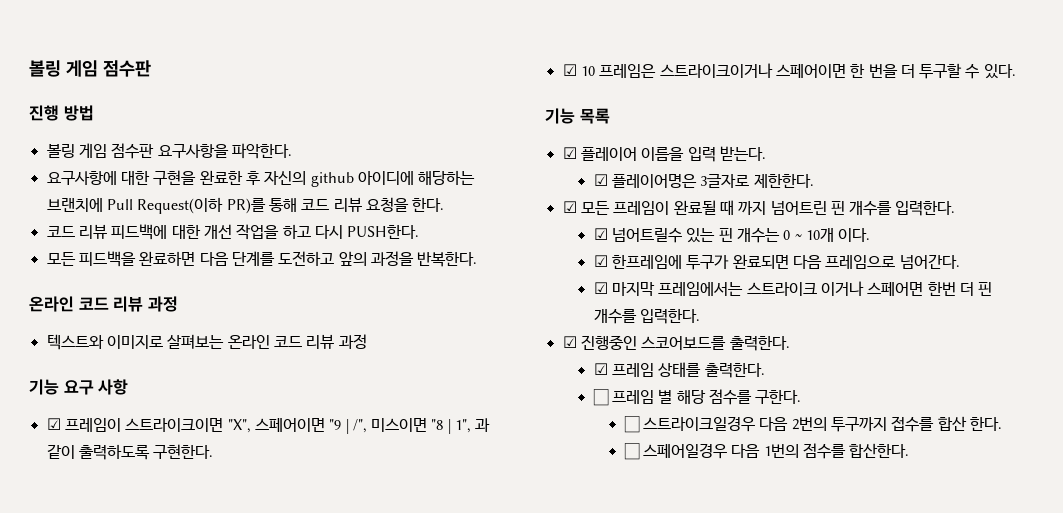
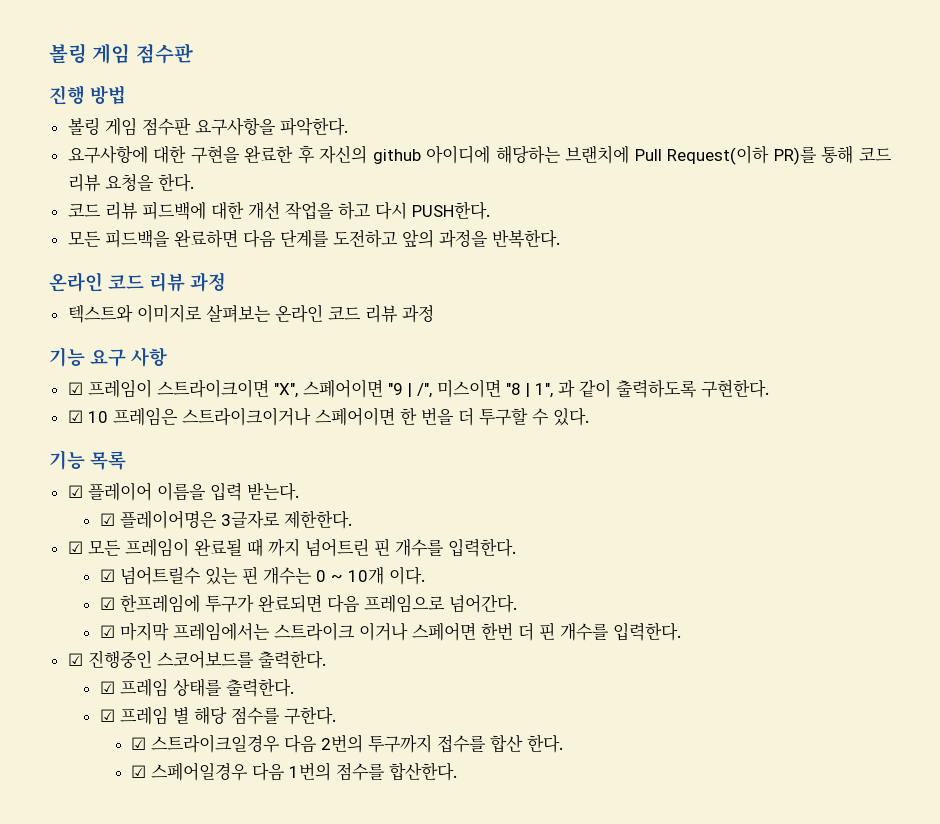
[592,389,609,406] ☐ -> [99,709,115,722] ☑
[623,416,640,433] ☐ -> [131,737,147,750] ☑
[623,443,640,460] ☐ -> [131,765,147,778] ☑

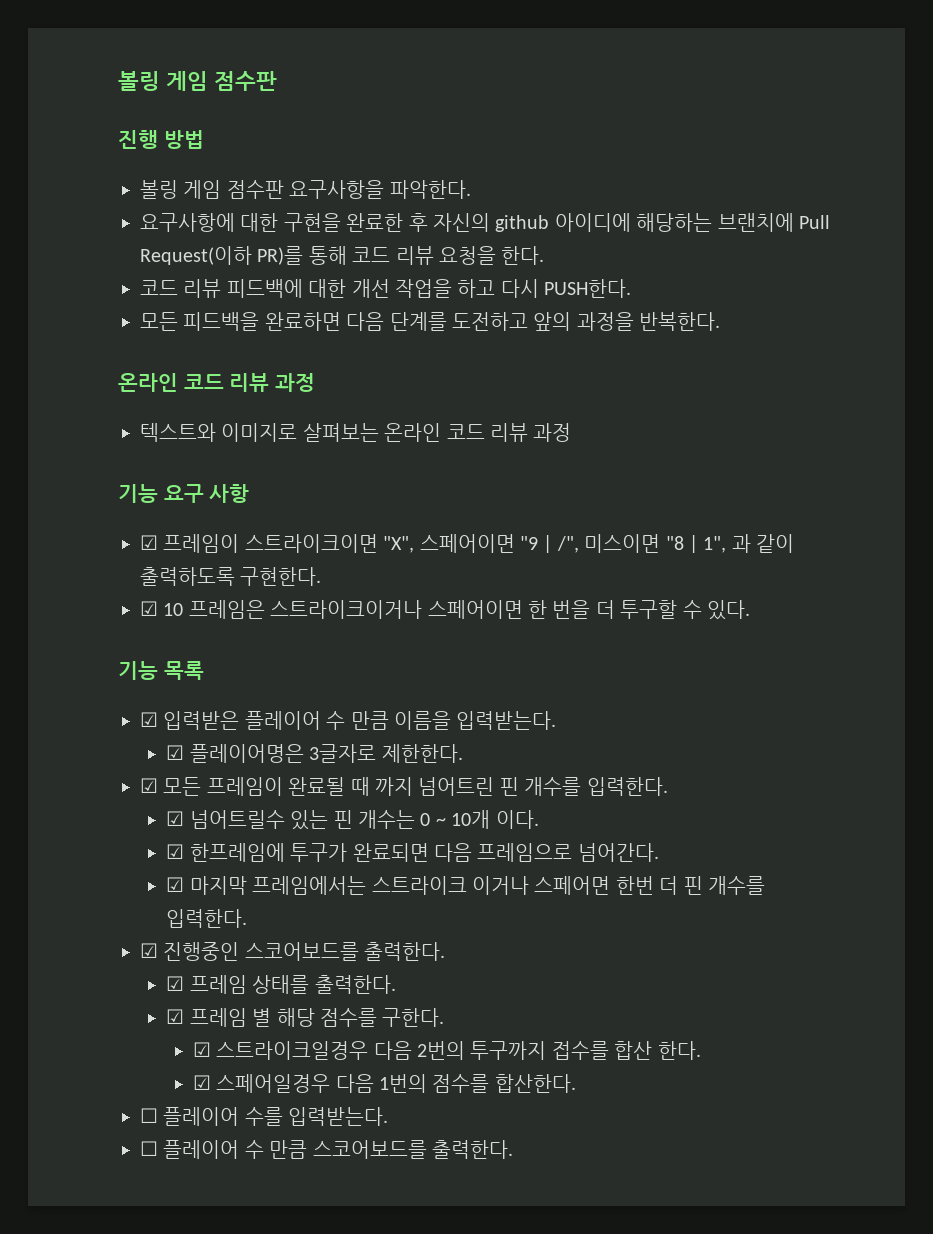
[87,482,299,501] 플레이어 이름을 입력 받는다. -> [163,711,557,730] 입력받은 플레이어 수 만큼 이름을 입력받는다.
(458, 771) none -> [140,1107,389,1126] [140,1140,513,1159] // ☐ 플레이어 수를 입력받는다. // ☐ 플레이어 수 만큼 스코어보드를 출력한다.

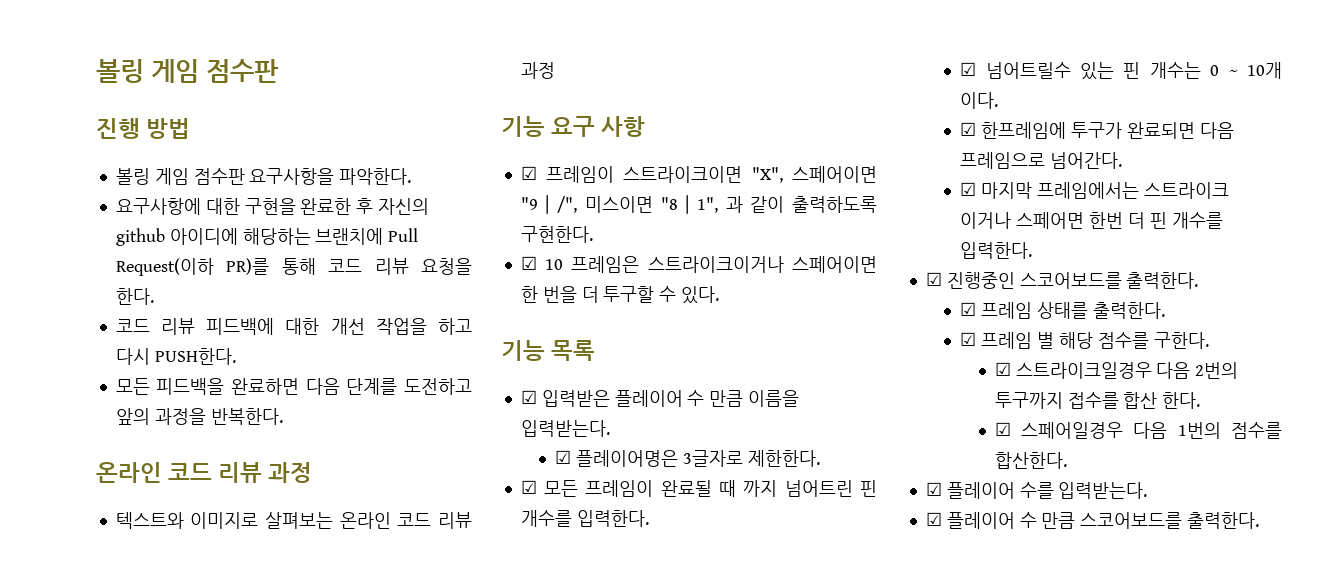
[140,1108,158,1123] ☐ -> [925,482,942,496] ☑
[140,1141,158,1156] ☐ -> [925,512,942,526] ☑

